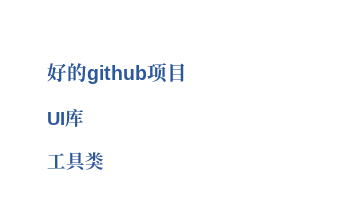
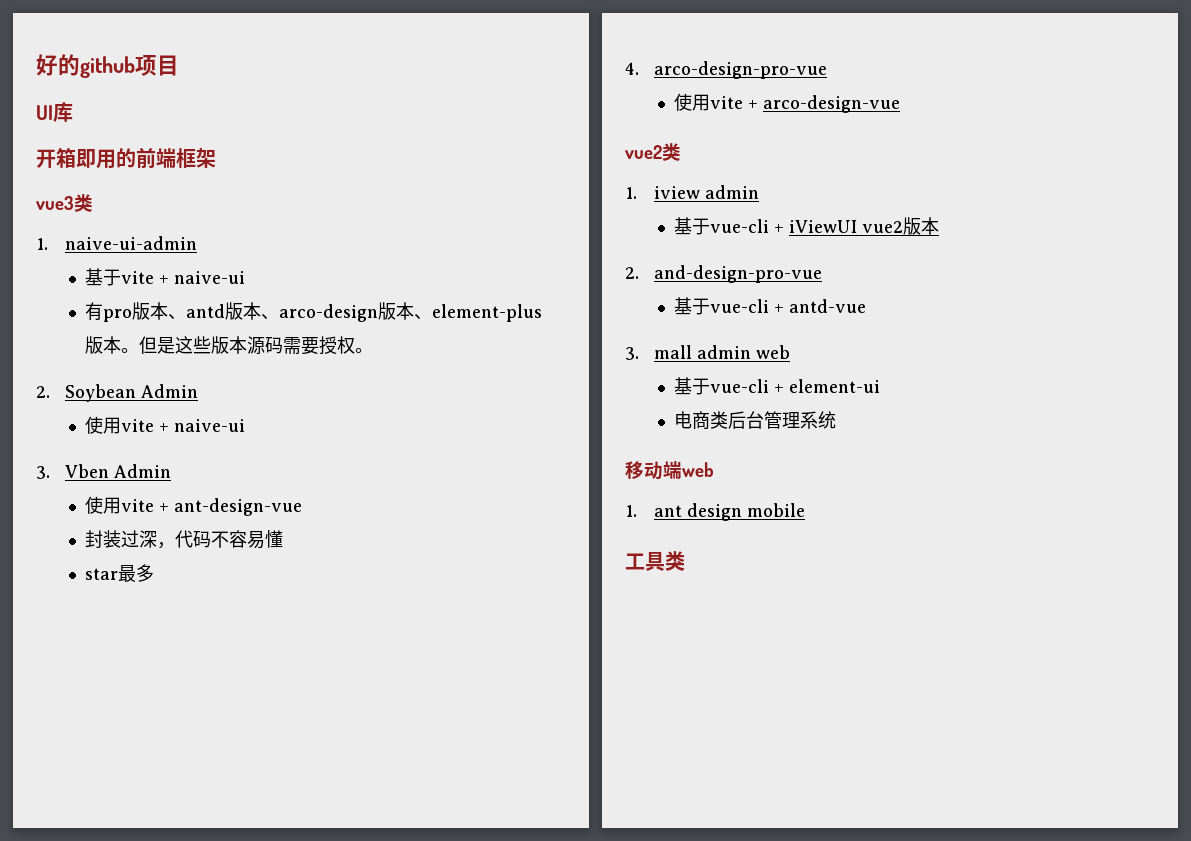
(84, 117) none -> [36,148,216,169] [36,194,93,212] [36,236,198,250] [84,268,245,286] [84,302,542,322] [84,336,373,355] [36,384,199,402] [84,416,245,434] [36,464,172,479] [84,496,302,516] [84,530,283,549] [84,564,154,582] [625,61,828,79] [673,93,900,113] [625,143,681,161] [625,185,760,199] [673,217,939,235] [625,265,823,283] [673,297,866,315] [625,345,791,360] [673,377,880,395] [673,411,836,429] [625,461,714,480] [625,503,806,521] // 开箱即用的前端框架 // vue3类 // 1. naive-ui-admin // 基于vite + naive-ui // 有pro版本、antd版本、arco-design版本、element-plus版本。但是这些版本源码需要授权。 // 2. Soybean Admin // 使用vite + naive-ui // 3. Vben Admin // 使用vite + ant-design-vue // 封装过深，代码不容易懂 // star最多 // 4. arco-design-pro-vue // 使用vite + arco-design-vue // vue2类 // 1. iview admin // 基于vue-cli + iViewUI vue2版本 // 2. and-design-pro-vue // 基于vue-cli + antd-vue // 3. mall admin web // 基于vue-cli + element-ui // 电商类后台管理系统 // 移动端web // 1. ant design mobile

